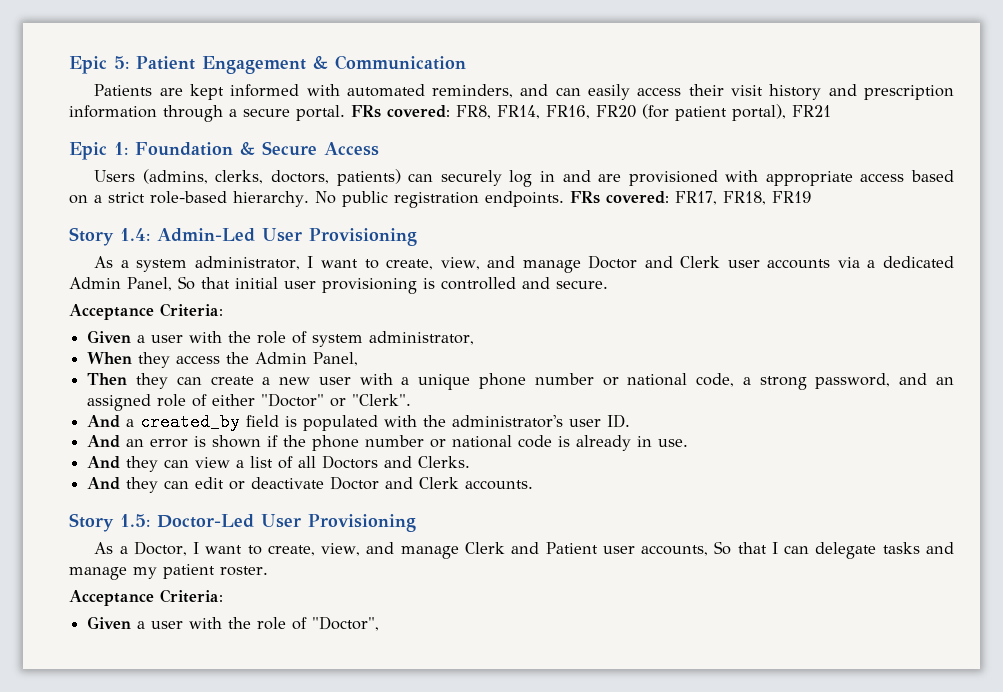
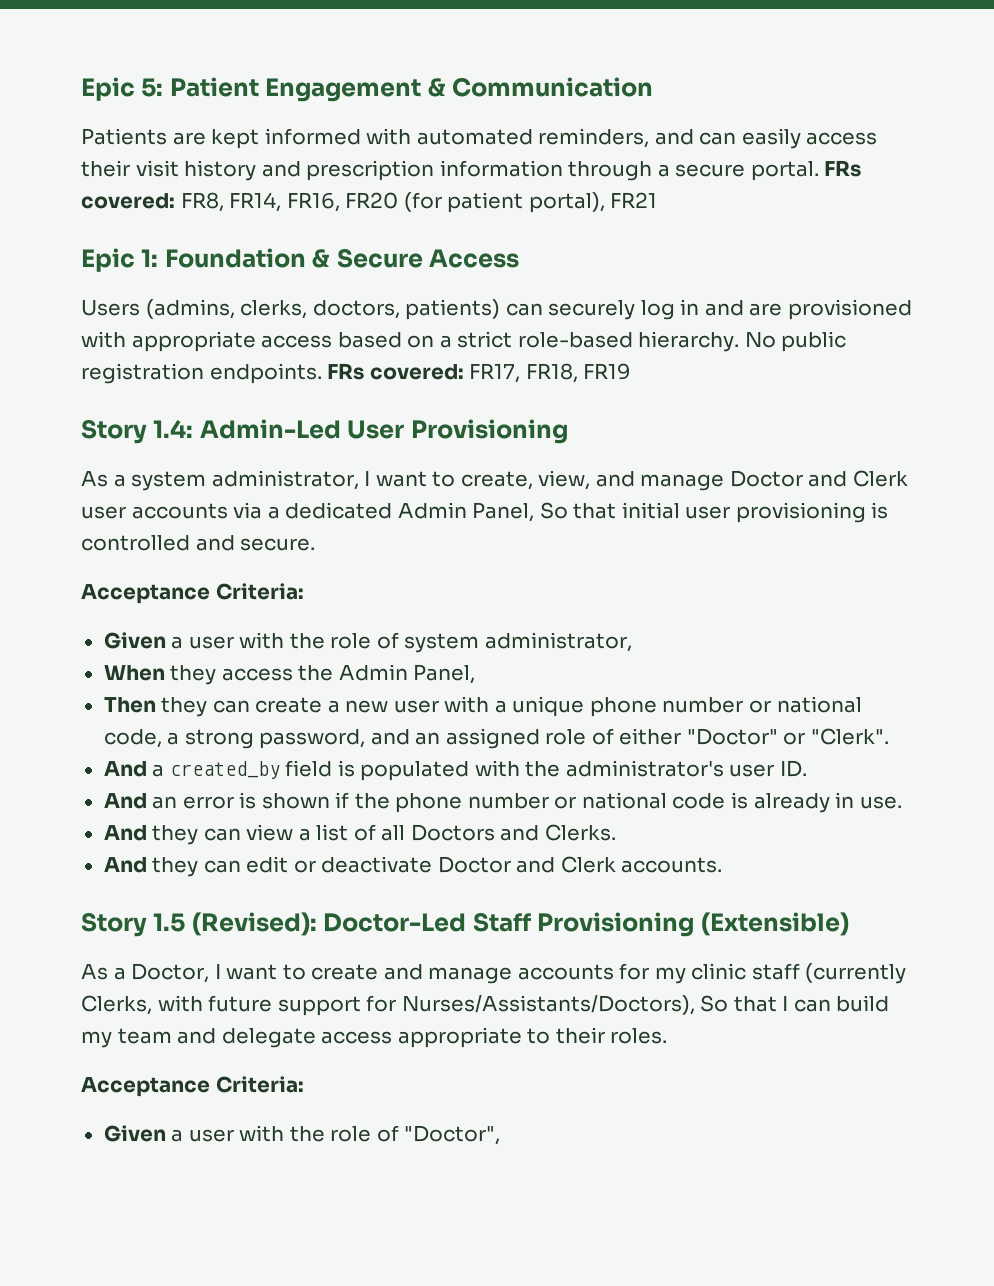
[120,514,416,532] 1.5: Doctor-Led User Provisioning -> [153,912,849,937] 1.5 (Revised): Doctor-Led Staff Provisioning (Extensible)
[267,541,955,559] [69,564,268,580] create, view, and manage Clerk and Patient user accounts, So that I can delegate tasks and manage my patient roster. -> [311,963,907,984] [81,995,890,1016] [81,1027,668,1048] create and manage accounts for my clinic staff (currently Clerks, with future support for Nurses/Assistants/Doctors), So that I can build my team and delegate access appropriate to their roles.

